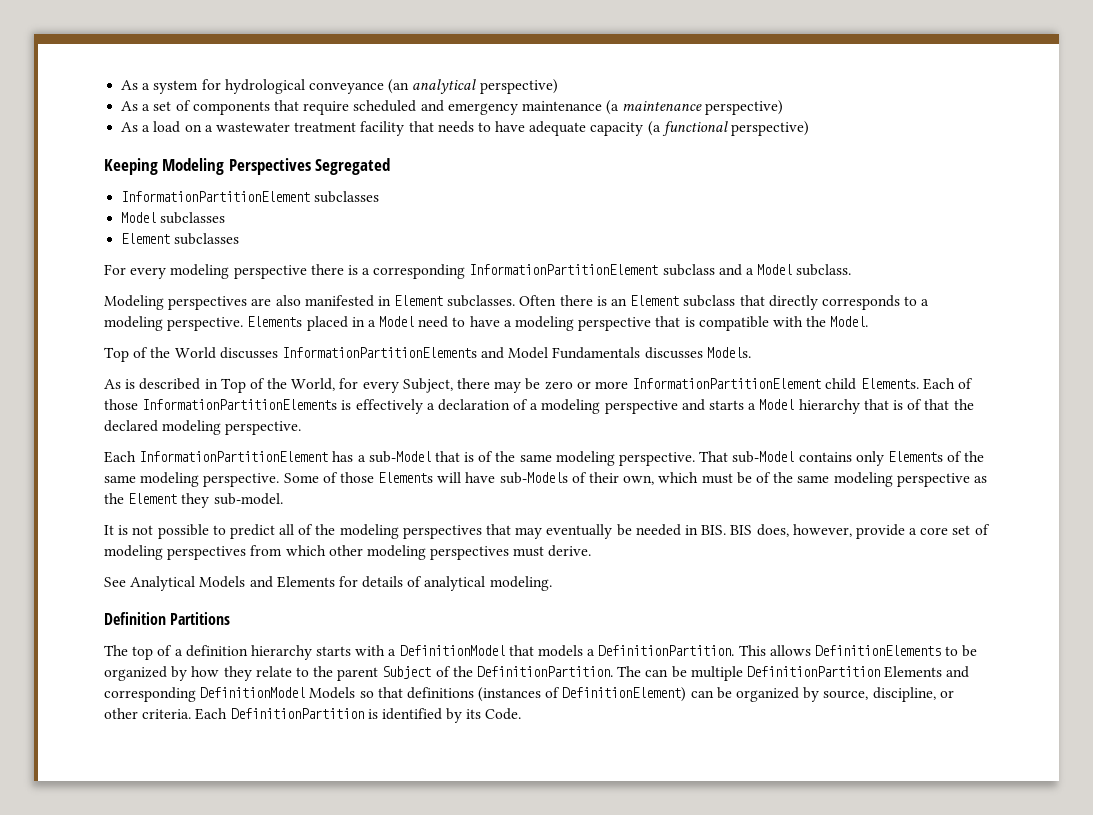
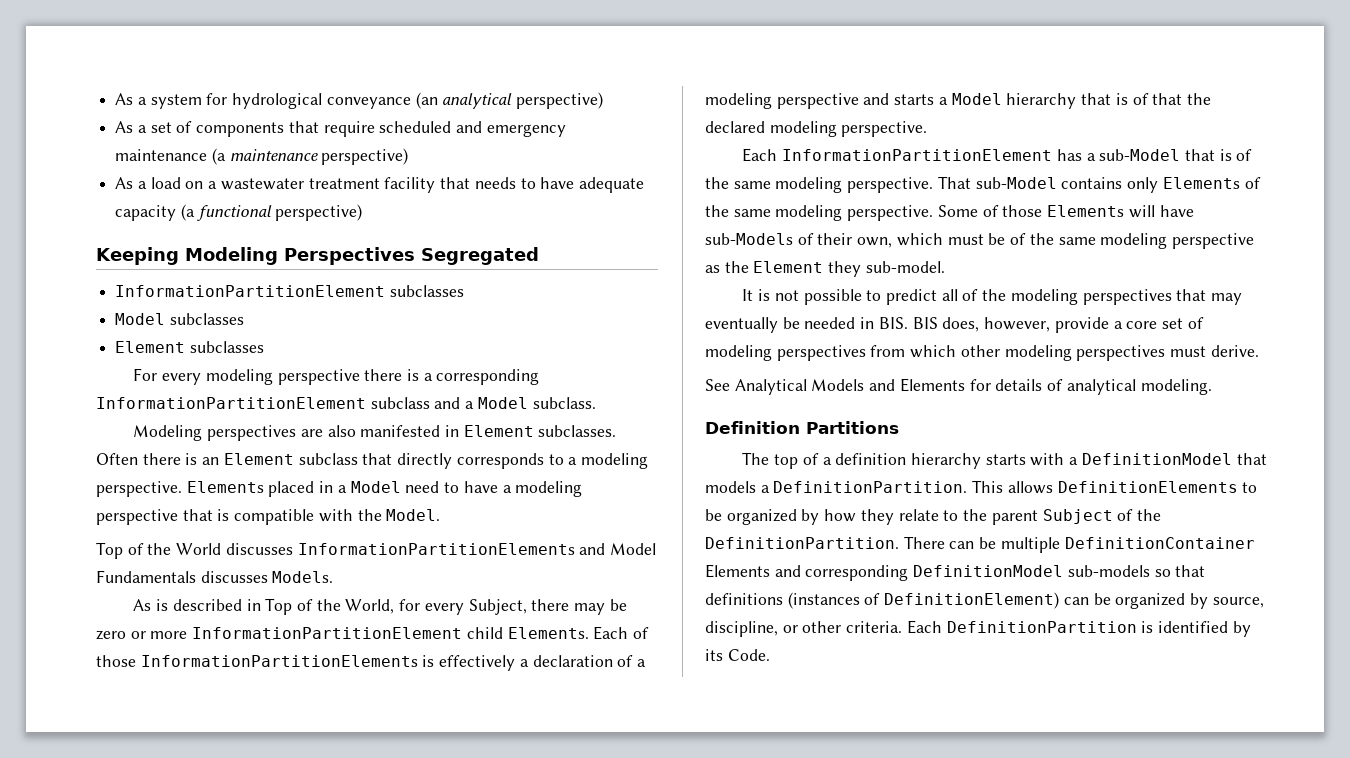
[617,666,642,677] The -> [903,536,945,549] There
[746,666,880,677] DefinitionPartition -> [1064,537,1255,549] DefinitionContainer
[309,687,356,699] Models -> [1067,565,1150,577] sub-models

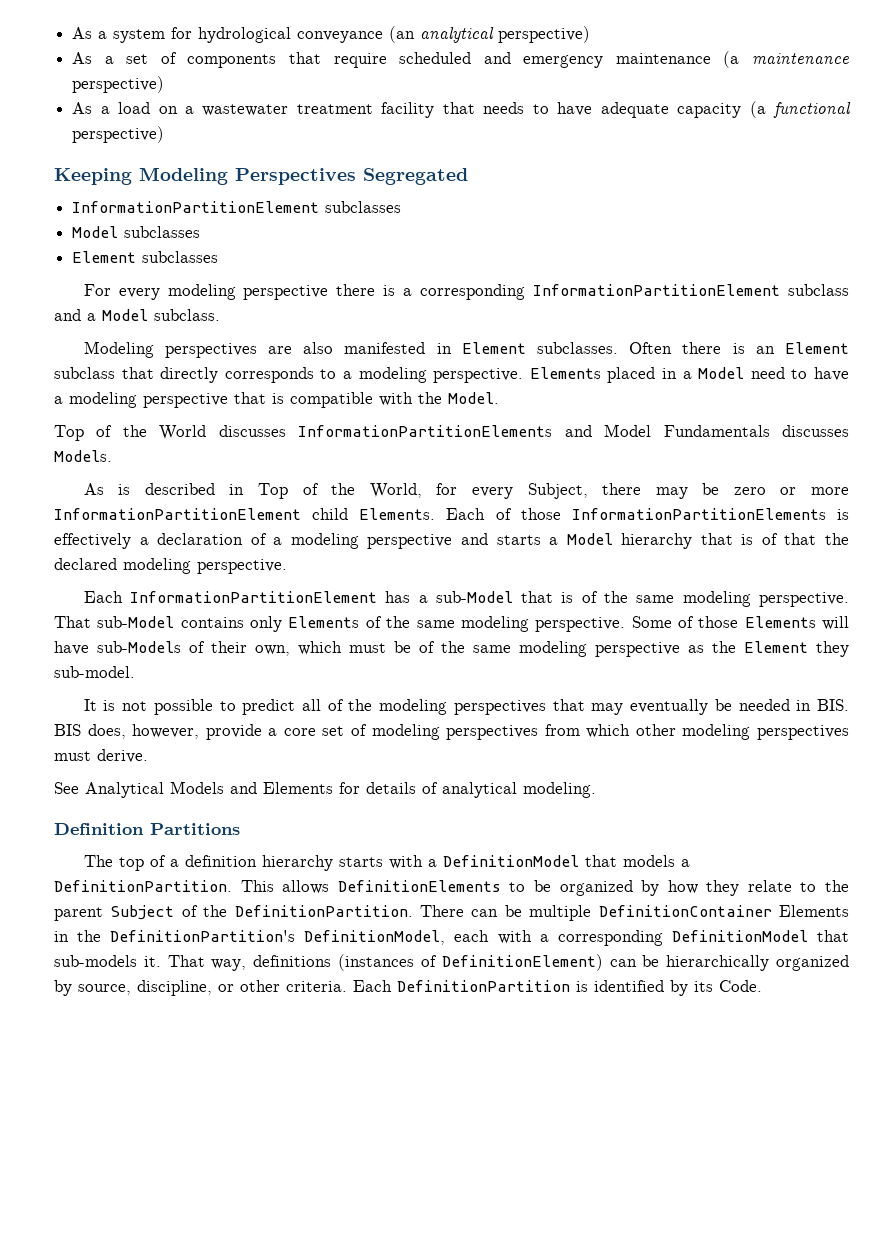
[774,565,1206,581] and corresponding DefinitionModel sub-models so that -> [54,930,849,946] [54,955,247,971] in the DefinitionPartition's DefinitionModel, each with a corresponding DefinitionModel that sub-models it. That way,
(1111, 599) none -> [666,955,770,971] hierarchically

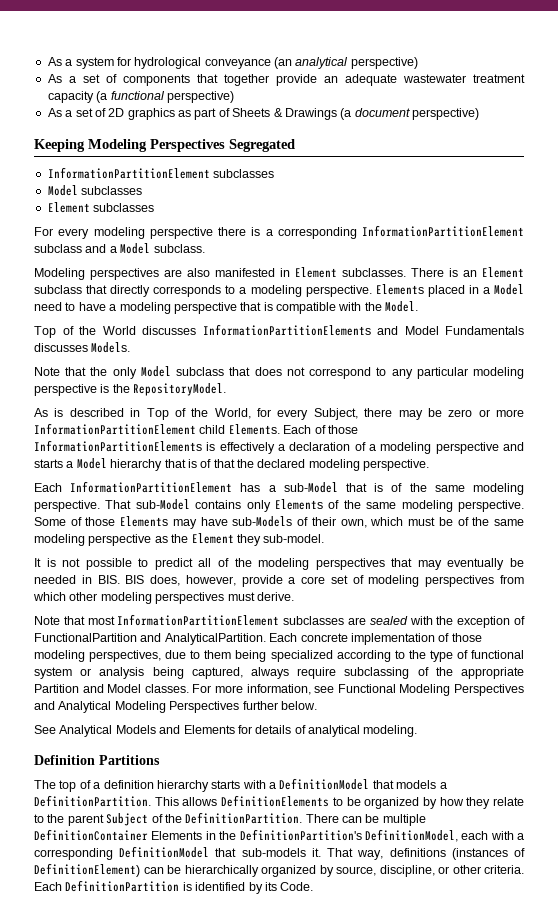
[333,51,849,68] [72,76,165,93] [72,101,852,118] require scheduled and emergency maintenance (a maintenance perspective) // As a load on a wastewater treatment facility that needs to have adequate capacity (a functional -> [223,74,525,86] [47,91,234,103] [47,108,410,120] together provide an adequate wastewater treatment capacity (a functional perspective) // As a set of 2D graphics as part of Sheets & Drawings (a document
[629,342,722,354] Often there -> [411,268,444,277] There
(112, 456) none -> [34,366,524,379] [34,383,227,396] // Note that the only Model subclass that does not correspond to any particular modeling perspective is the RepositoryModel.
[822,616,849,630] will -> [172,519,197,529] may
(148, 756) none -> [34,614,525,628] [34,633,482,645] [34,650,524,662] [34,667,524,679] [34,684,524,696] [34,701,317,713] // Note that most InformationPartitionElement subclasses are sealed with the exception of FunctionalPartition and AnalyticalPartition. Each concrete implementation of those modeling perspectives, due to them being specialized according to the type of functional system or analysis being captured, always require subclassing of the appropriate Partition and Model classes. For more information, see Functional Modeling Perspectives and Analytical Modeling Perspectives further below.

